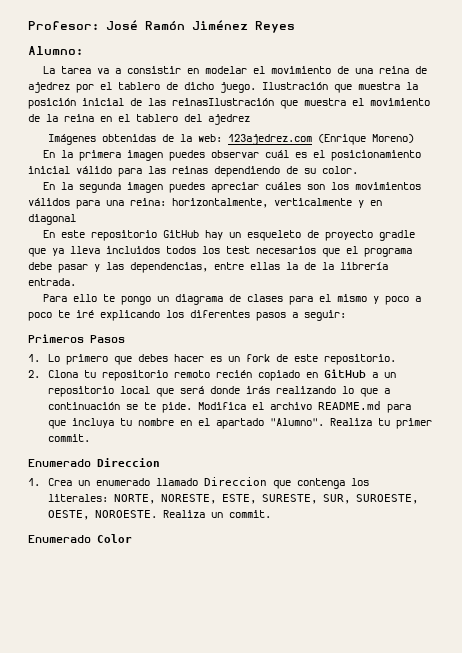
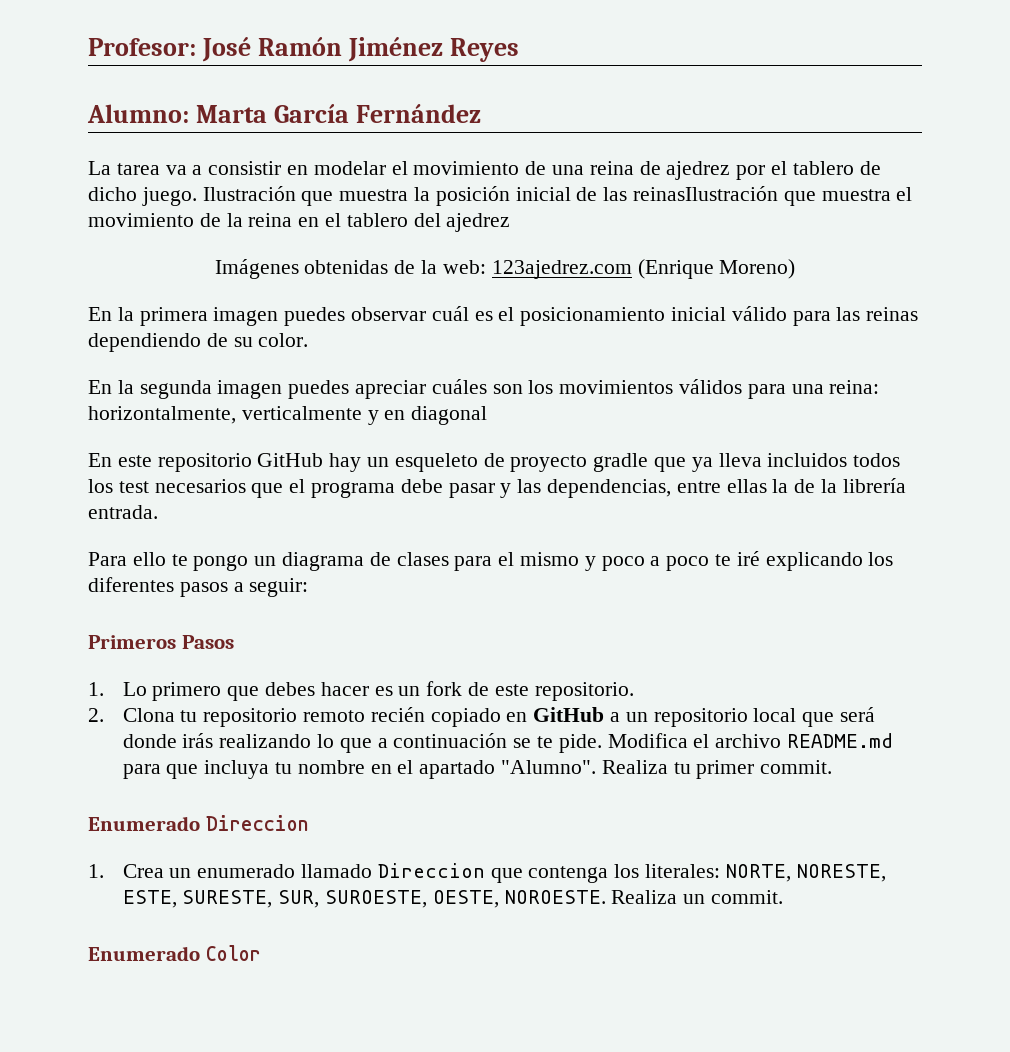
(83, 50) none -> [196,104,482,123] Marta García Fernández

